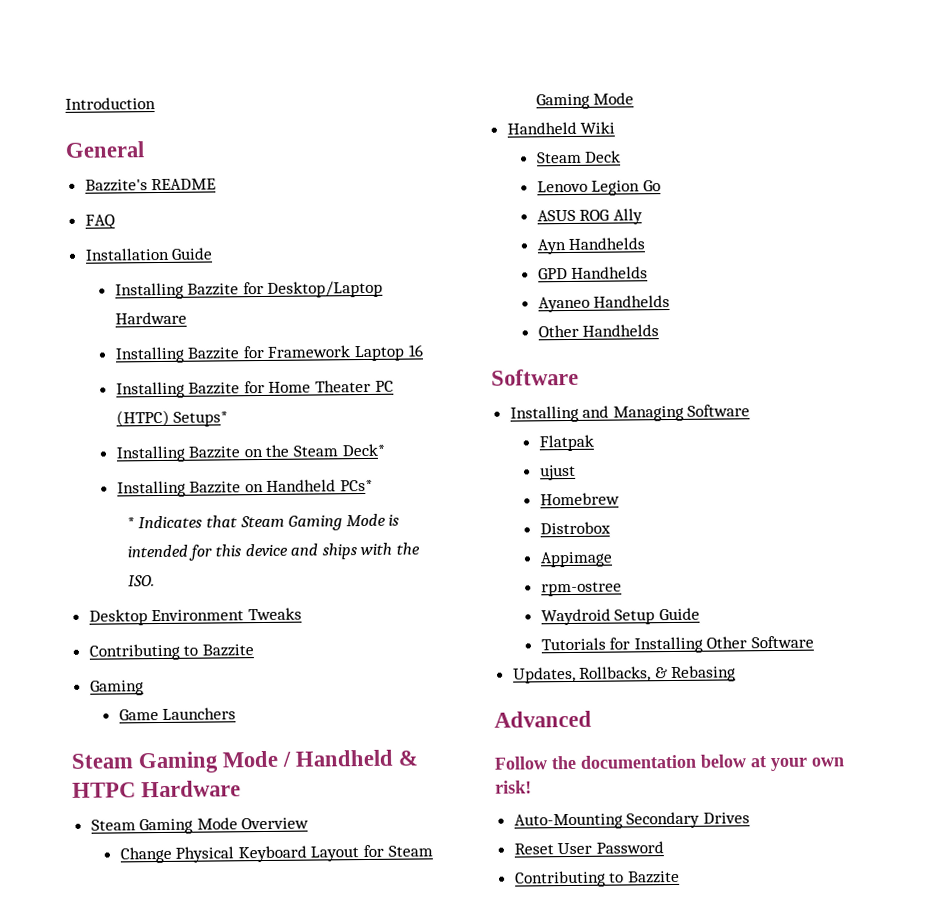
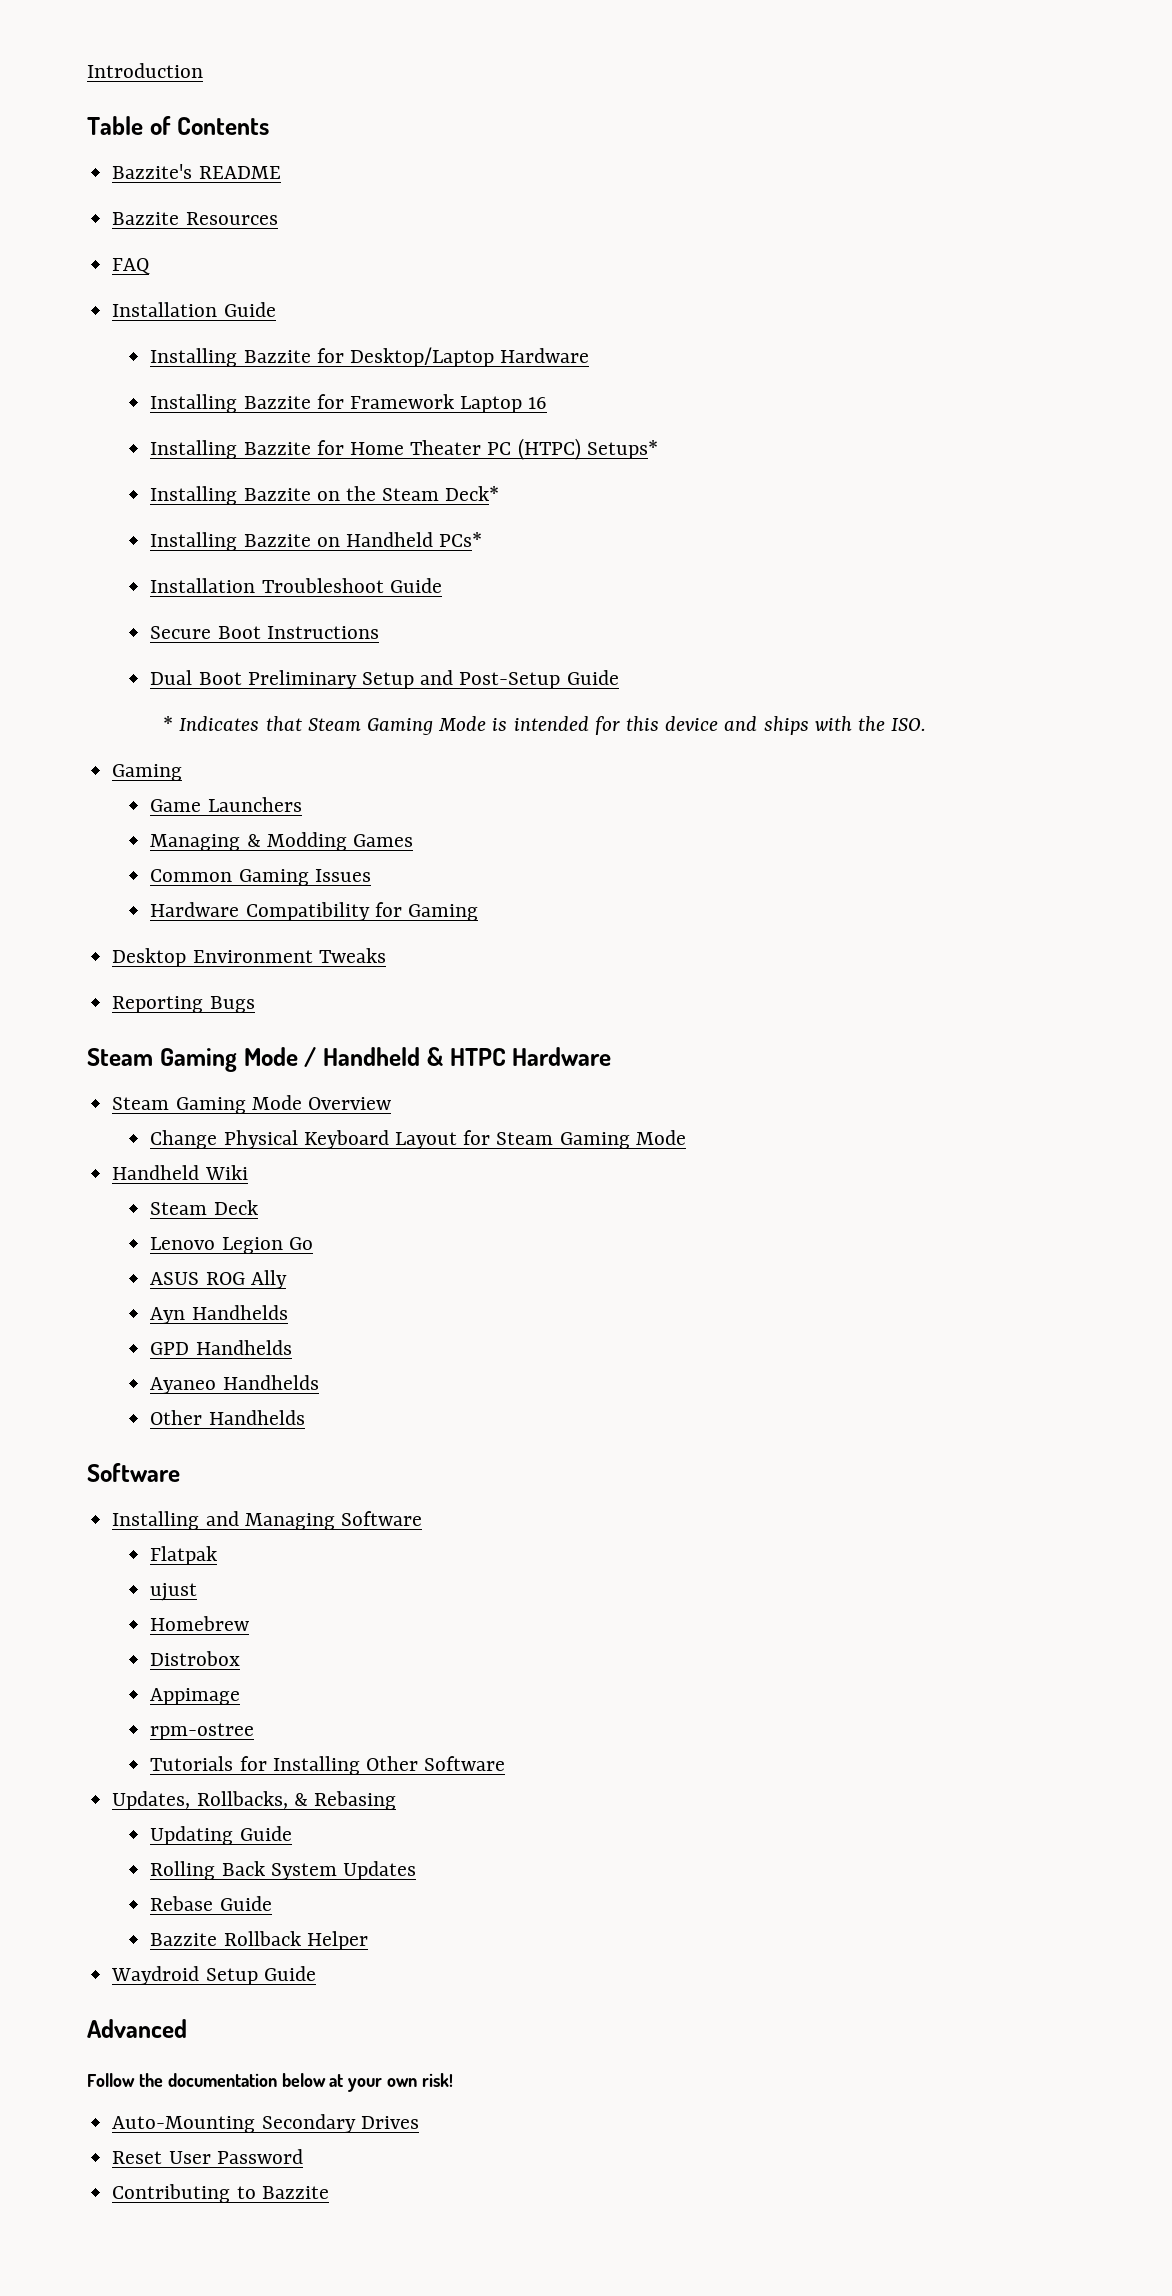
[65,141,145,158] General -> [87,116,270,135] Table of Contents
(217, 184) none -> [112,212,278,225] // Bazzite Resources
(373, 485) none -> [150,578,442,593] [150,626,379,639] [150,670,619,689] // Installation Troubleshoot Guide // Secure Boot Instructions // Dual Boot Preliminary Setup and Post-Setup Guide
[88,607,302,626] [88,643,254,661] [89,680,144,696] [118,707,237,721] Desktop Environment Tweaks // Contributing to Bazzite // Gaming // Game Launchers -> [112,764,183,781] [150,797,302,812] [150,832,414,851] [150,869,371,886] [150,902,479,921] [112,948,386,967] [112,996,255,1013] Gaming // Game Launchers // Managing & Modding Games // Common Gaming Issues // Hardware Compatibility for Gaming // Desktop Environment Tweaks // Reporting Bugs
[540,607,700,626] // Waydroid Setup Guide -> (255, 1731) none
(737, 674) none -> [150,1826,292,1845] [150,1861,417,1880] [150,1896,272,1911] [150,1931,368,1950] [111,1966,316,1985] // Updating Guide // Rolling Back System Updates // Rebase Guide // Bazzite Rollback Helper // Waydroid Setup Guide

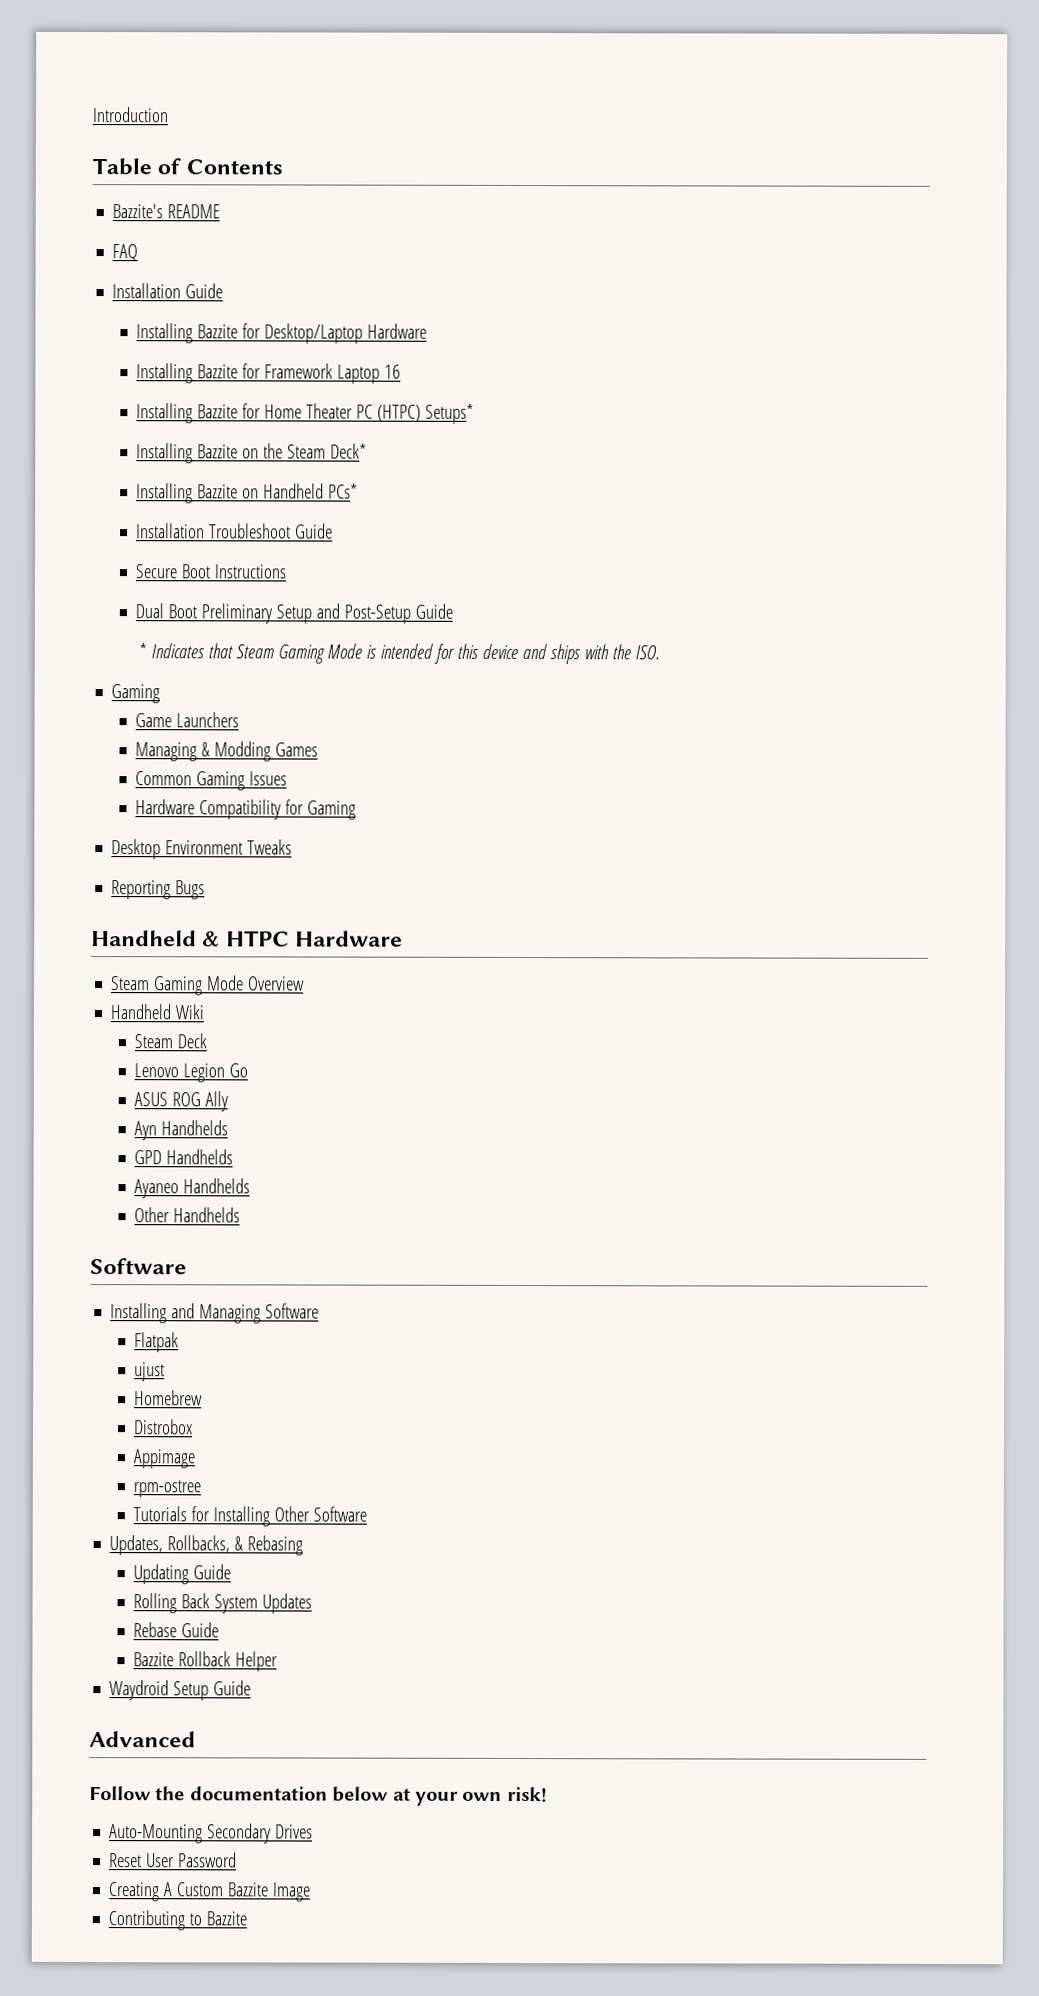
[112,212,278,225] // Bazzite Resources -> (221, 211) none
[87,1047,317,1072] Steam Gaming Mode / -> (206, 890) none
[150,1130,686,1149] // Change Physical Keyboard Layout for Steam Gaming Mode -> (306, 983) none
(303, 2156) none -> [108,1882,311,1902] // Creating A Custom Bazzite Image

